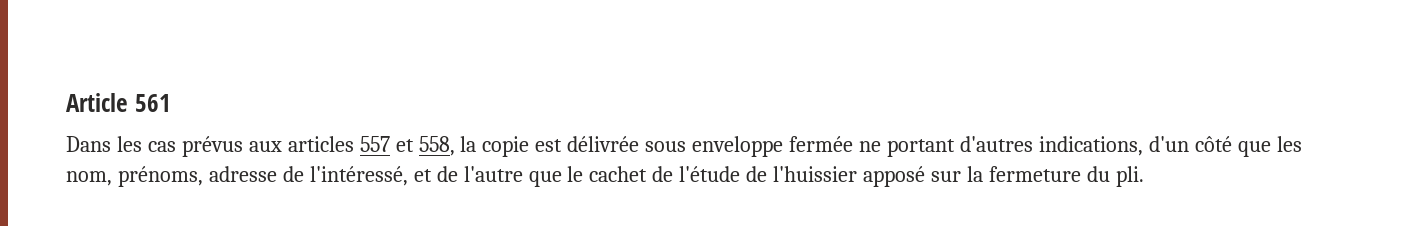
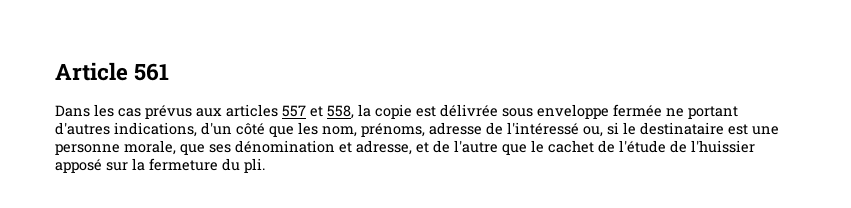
[309,166,408,186] l'intéressé, -> [507,122,779,137] [55,140,412,155] l'intéressé ou, si le destinataire est une personne morale, que ses dénomination et adresse,

